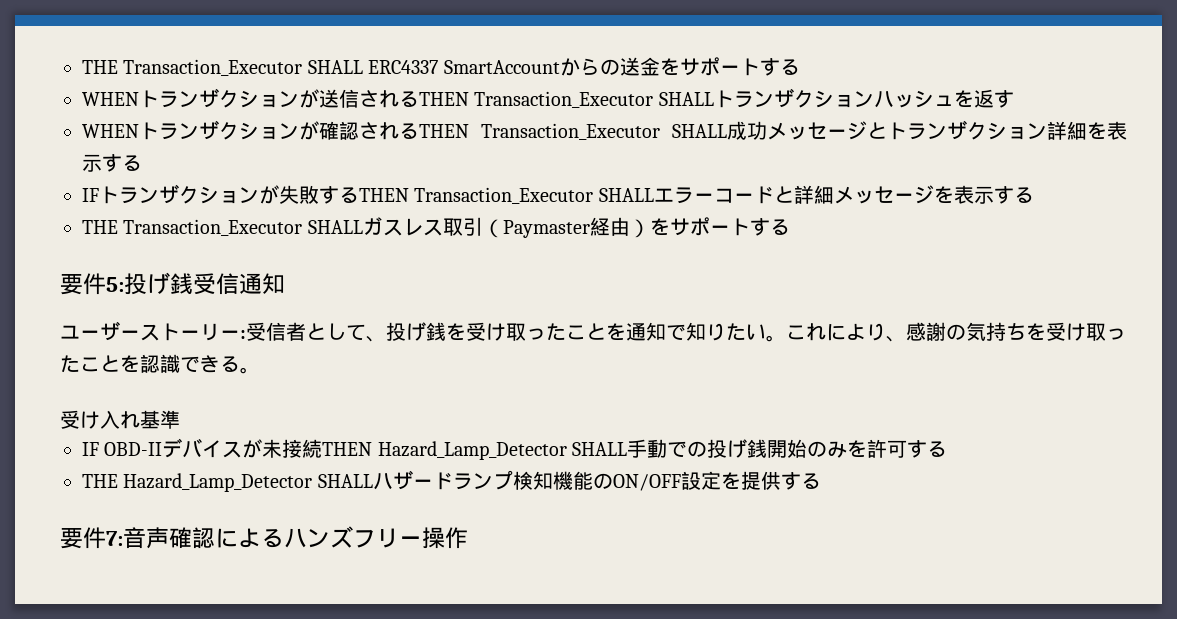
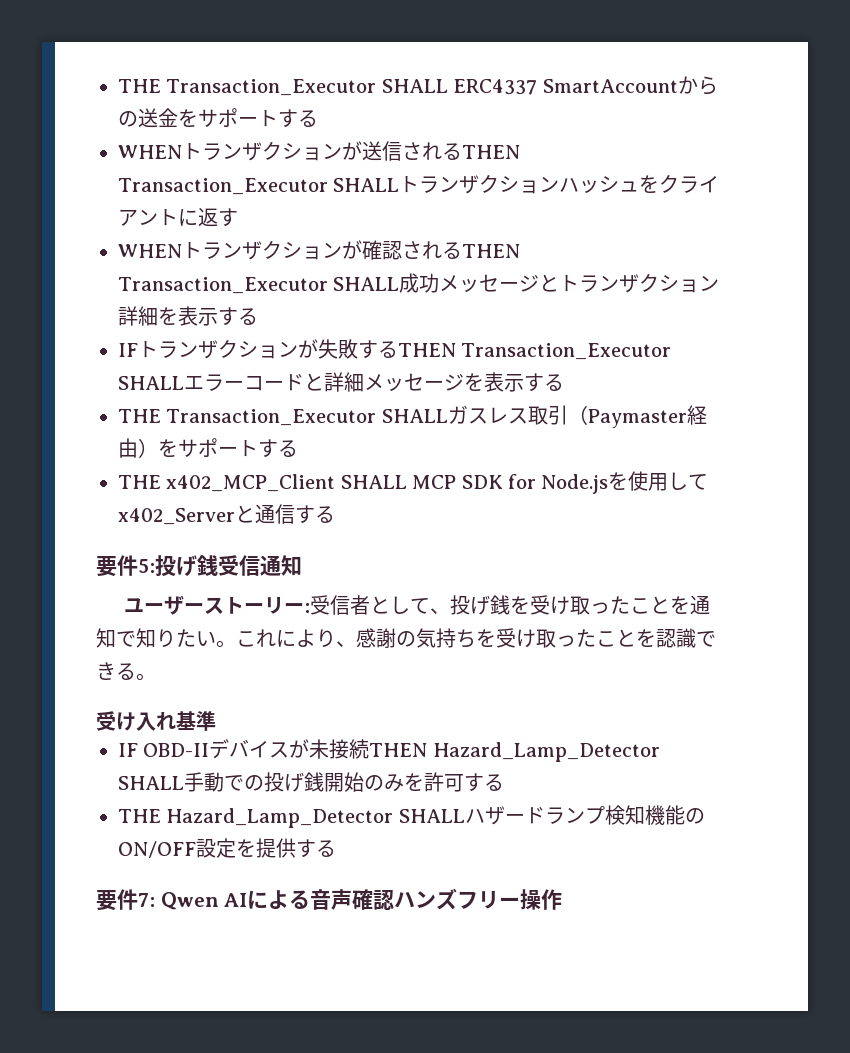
(974, 99) none -> [659,174,720,193] [118,209,198,226] クライアントに
(790, 227) none -> [118,471,709,494] [118,504,335,525] // THE x402_MCP_Client SHALL MCP SDK for Node.jsを使用してx402_Serverと通信する
(123, 538) none -> [160,890,311,910] Qwen AIによる
[215,528,284,548] による -> (395, 900) none

